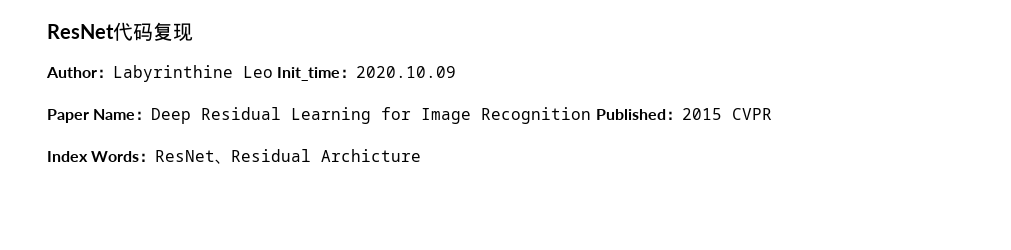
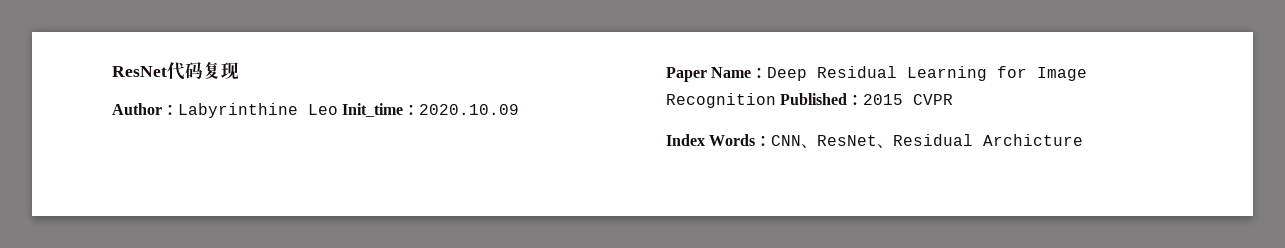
(156, 157) none -> [771,135,818,148] CNN、

